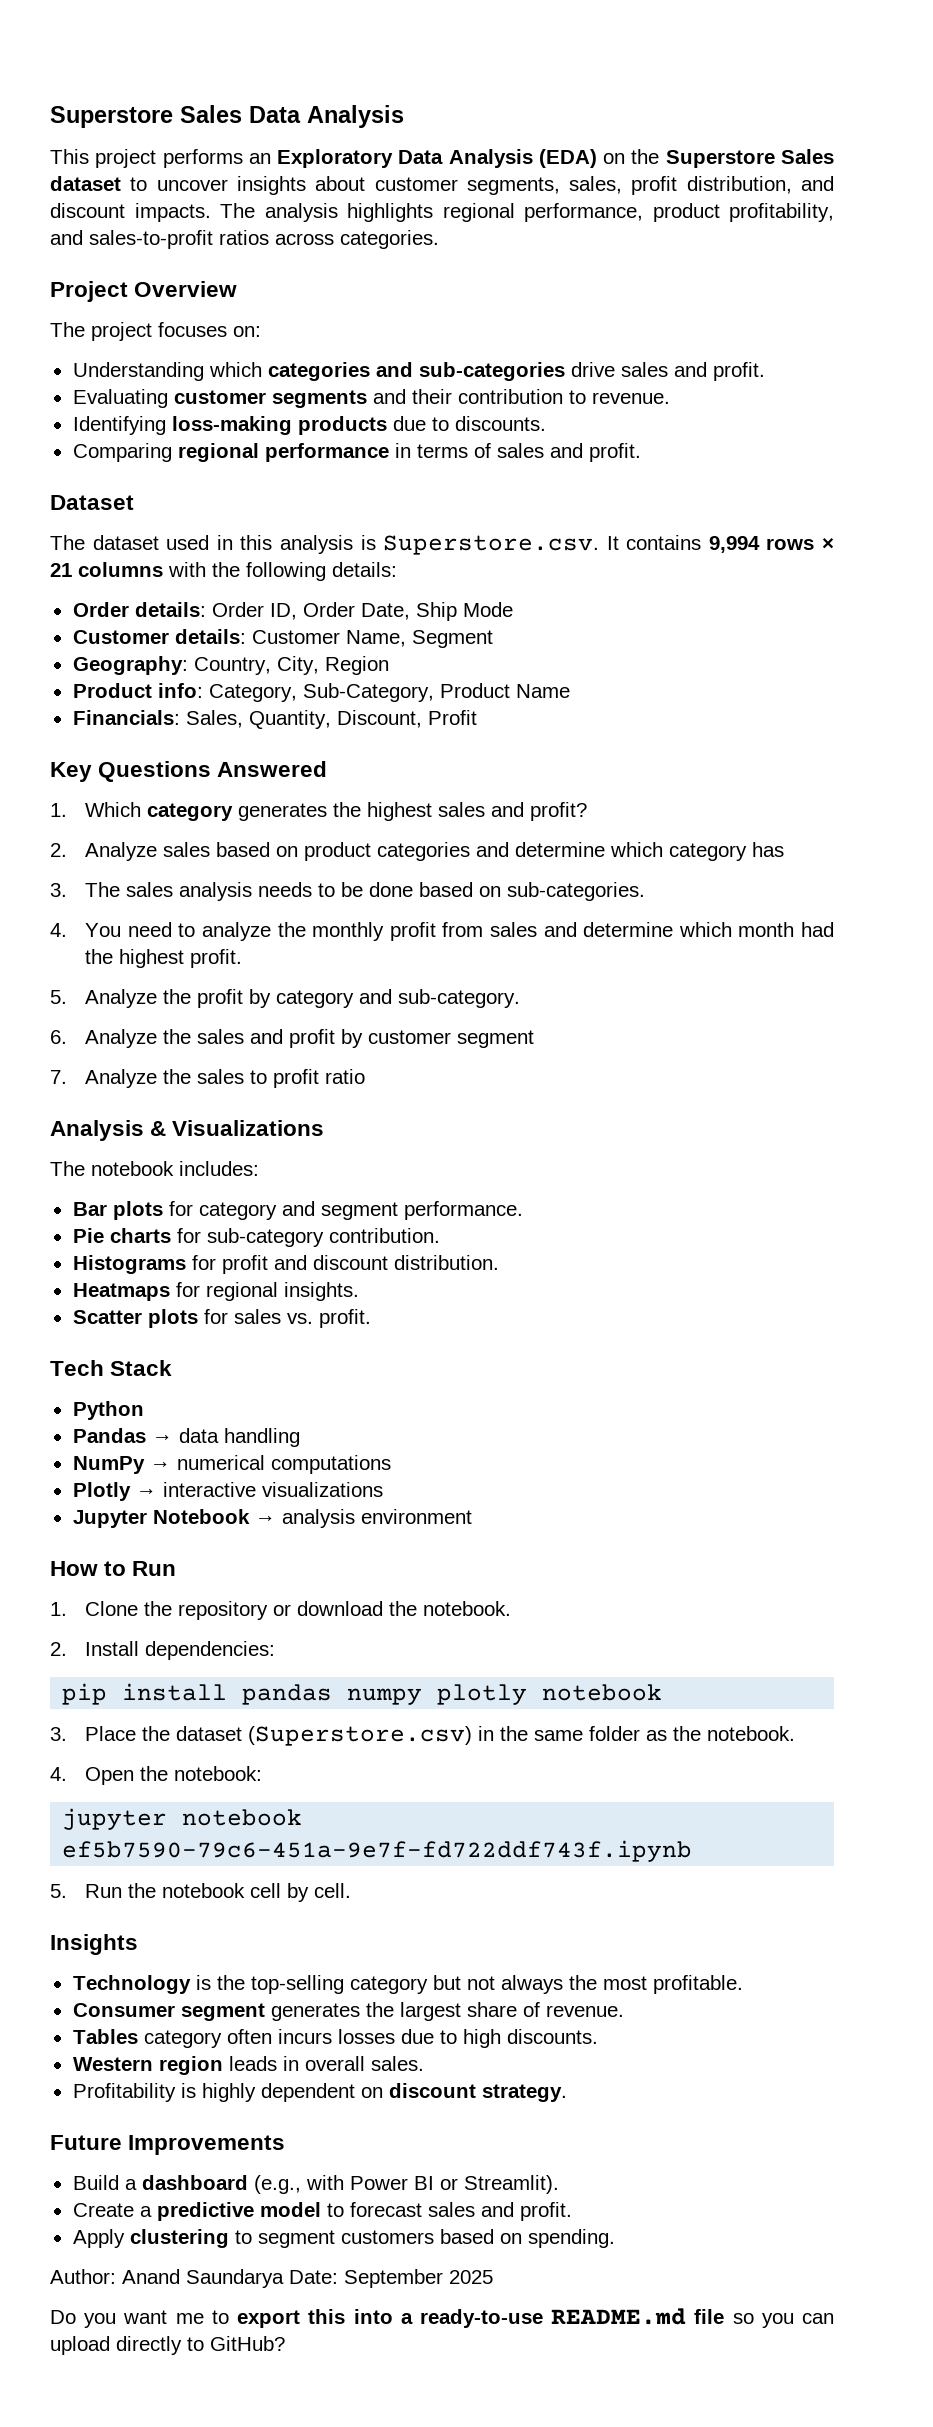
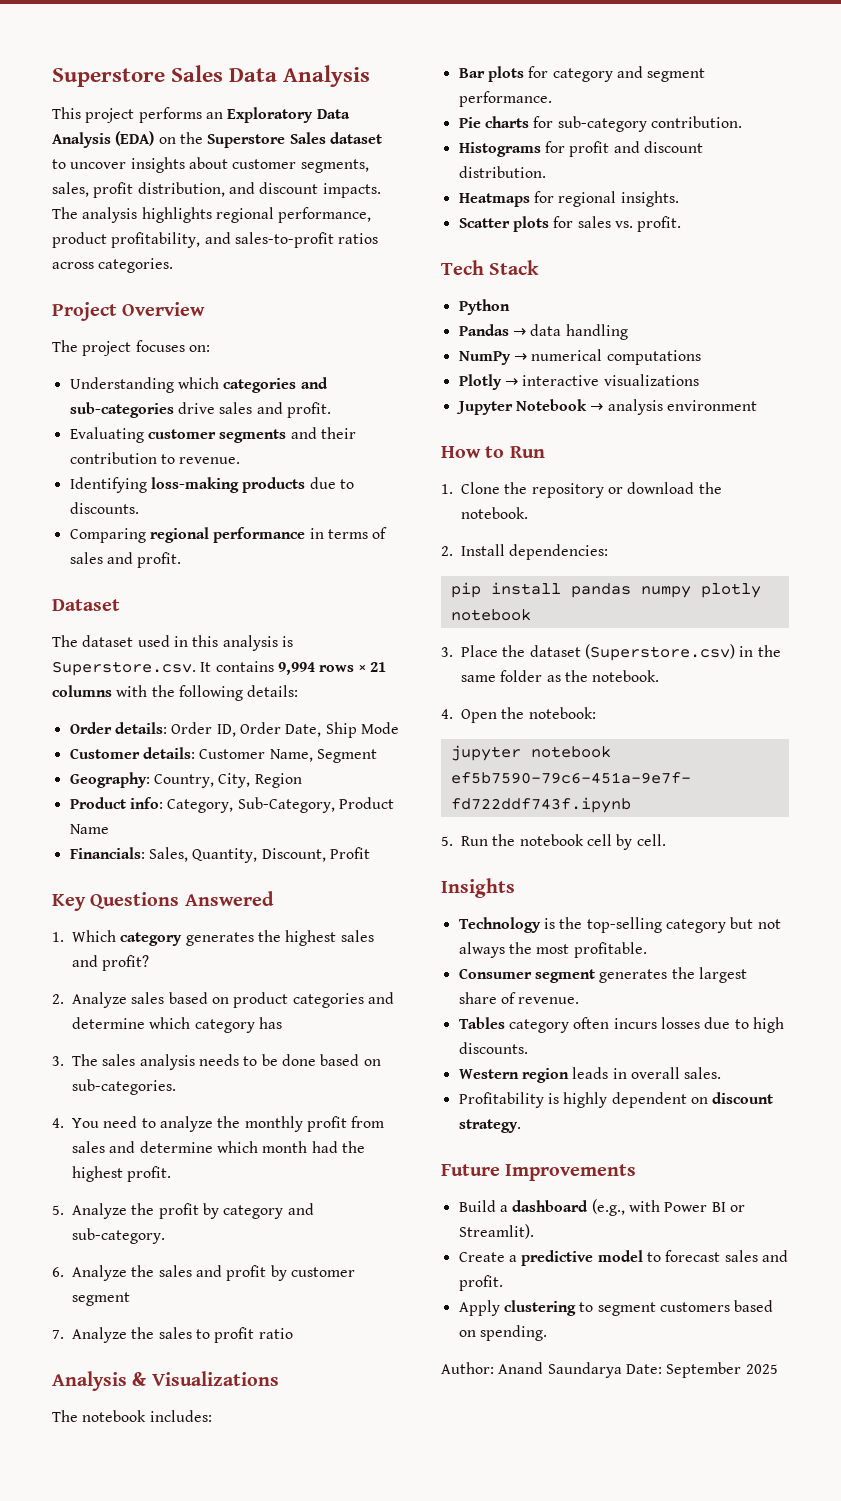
[50,2308,834,2328] [50,2336,285,2355] // Do you want me to export this into a ready-to-use README.md file so you can upload directly to GitHub? -> (778, 1369) none

